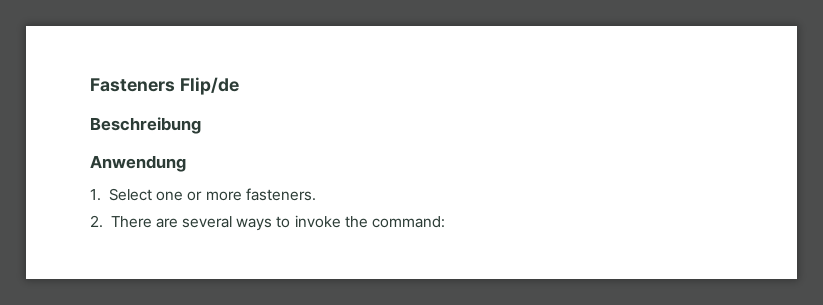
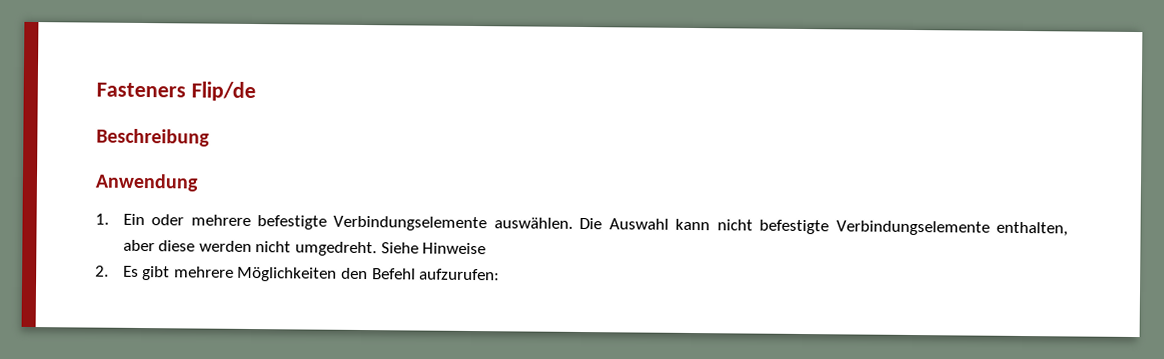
[108,188,316,201] [90,215,446,231] Select one or more fasteners. // 2. There are several ways to invoke the command: -> [122,213,1068,237] [122,239,487,257] [95,265,501,282] Ein oder mehrere befestigte Verbindungselemente auswählen. Die Auswahl kann nicht befestigte Verbindungselemente enthalten, aber diese werden nicht umgedreht. Siehe Hinweise // 2. Es gibt mehrere Möglichkeiten den Befehl aufzurufen:

